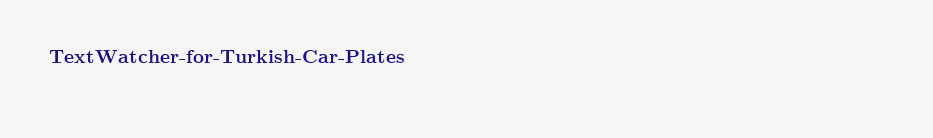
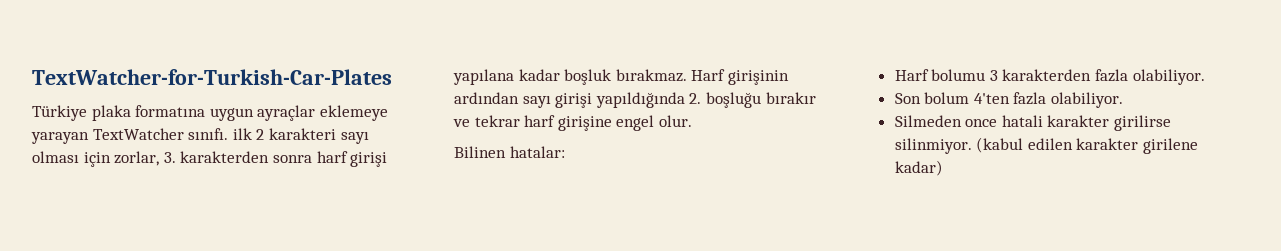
(405, 56) none -> [32,105,388,121] [31,128,369,144] [32,151,388,167] [453,69,789,85] [454,92,816,108] [453,115,692,131] [454,146,565,158] [894,69,1205,85] [894,92,1124,108] [894,115,1172,131] [894,137,1199,154] [894,160,943,176] // Türkiye plaka formatına uygun ayraçlar eklemeye yarayan TextWatcher sınıfı. ilk 2 karakteri sayı olması için zorlar, 3. karakterden sonra harf girişi yapılana kadar boşluk bırakmaz. Harf girişinin ardından sayı girişi yapıldığında 2. boşluğu bırakır ve tekrar harf girişine engel olur. // Bilinen hatalar: // Harf bolumu 3 karakterden fazla olabiliyor. // Son bolum 4'ten fazla olabiliyor. // Silmeden once hatali karakter girilirse silinmiyor. (kabul edilen karakter girilene kadar)

